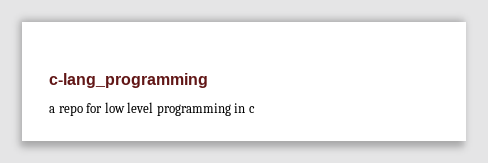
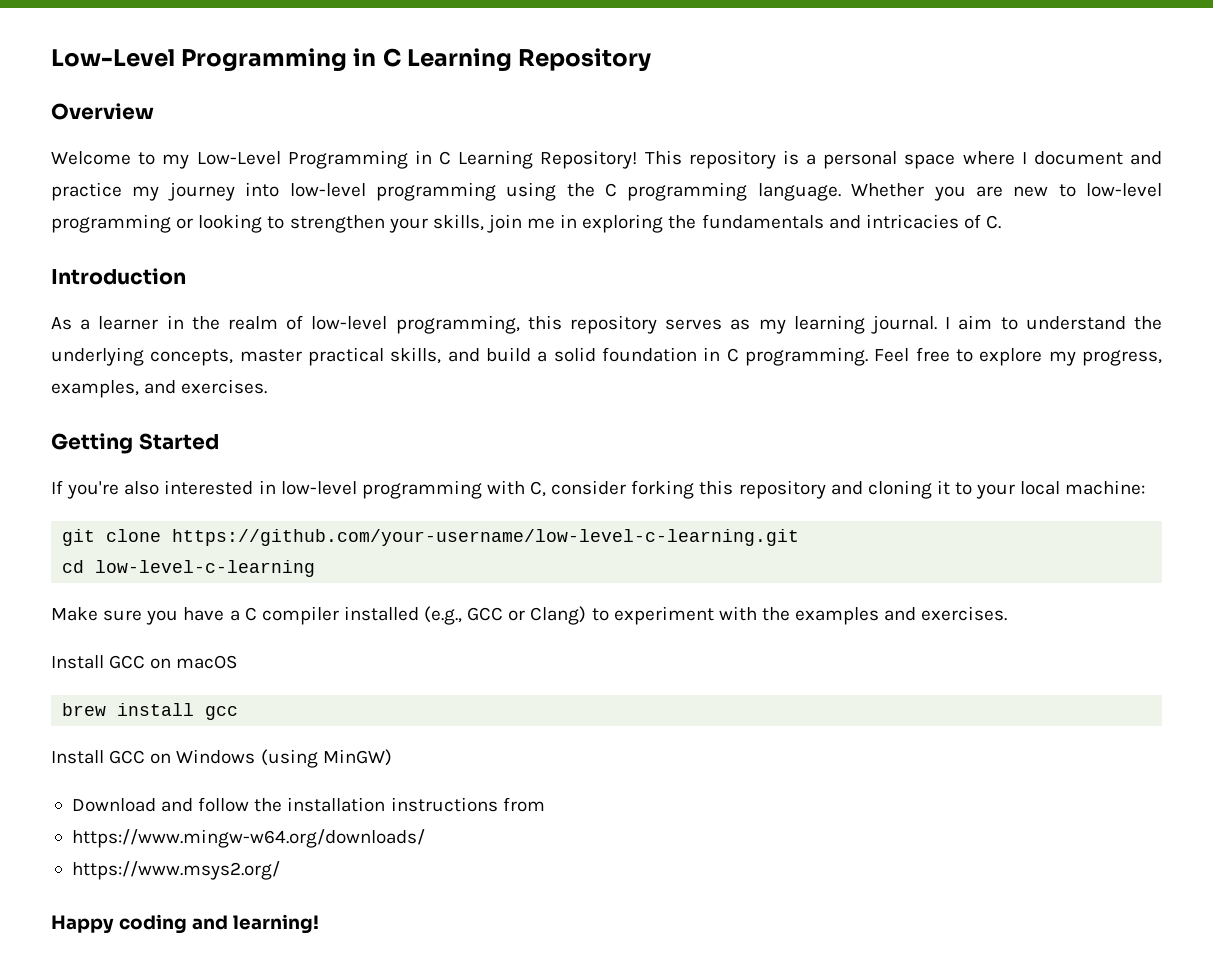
[49,73,208,88] [49,102,255,116] c-lang_programming // a repo for low level programming in c -> [51,48,652,72] [51,103,154,120] [51,150,1162,169] [51,182,1162,201] [51,214,1002,233] [51,268,186,285] [51,315,1163,334] [51,347,1163,366] [51,379,268,398] [51,433,219,454] [51,480,1146,499] [62,529,800,546] [62,560,316,577] [51,606,1008,625] [51,655,238,669] [62,703,239,720] [51,749,392,768] [71,797,545,812] [71,829,425,848] [71,861,280,880] [51,914,319,934] Low-Level Programming in C Learning Repository // Overview // Welcome to my Low-Level Programming in C Learning Repository! This repository is a personal space where I document and practice my journey into low-level programming using the C programming language. Whether you are new to low-level programming or looking to strengthen your skills, join me in exploring the fundamentals and intricacies of C. // Introduction // As a learner in the realm of low-level programming, this repository serves as my learning journal. I aim to understand the underlying concepts, master practical skills, and build a solid foundation in C programming. Feel free to explore my progress, examples, and exercises. // Getting Started // If you're also interested in low-level programming with C, consider forking this repository and cloning it to your local machine: // git clone https://github.com/your-username/low-level-c-learning.git // cd low-level-c-learning // Make sure you have a C compiler installed (e.g., GCC or Clang) to experiment with the examples and exercises. // Install GCC on macOS // brew install gcc // Install GCC on Windows (using MinGW) // Download and follow the installation instructions from // https://www.mingw-w64.org/downloads/ // https://www.msys2.org/ // Happy coding and learning!

